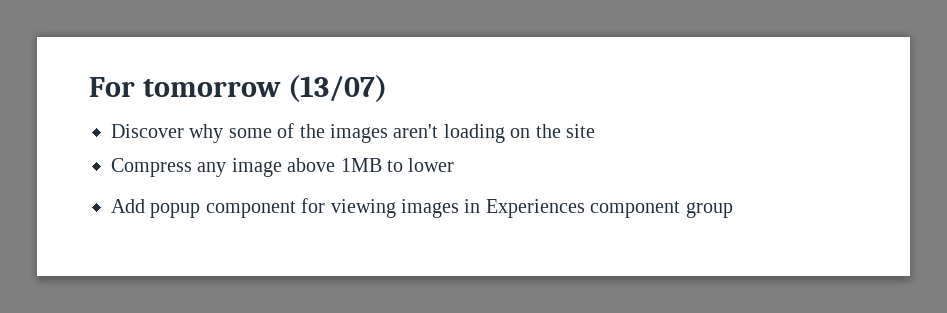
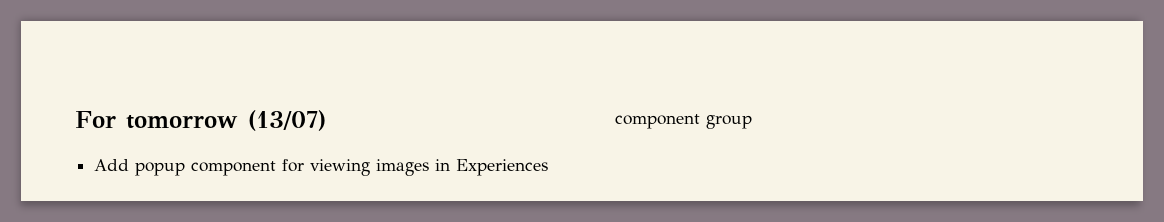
[111,123,595,143] [111,158,455,177] // Discover why some of the images aren't loading on the site // Compress any image above 1MB to lower -> (326, 120) none

